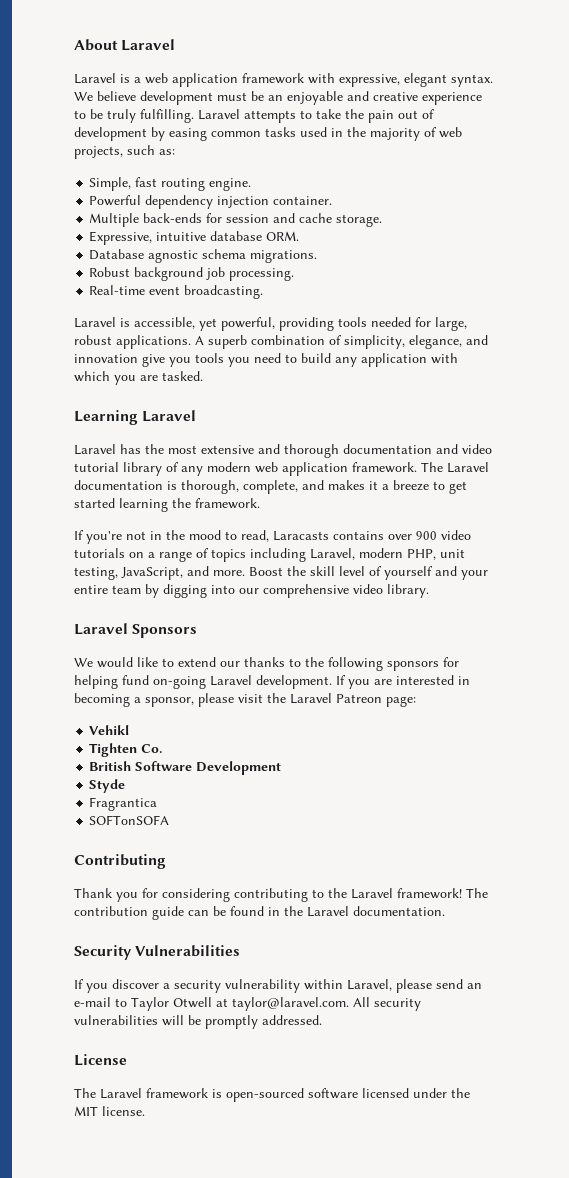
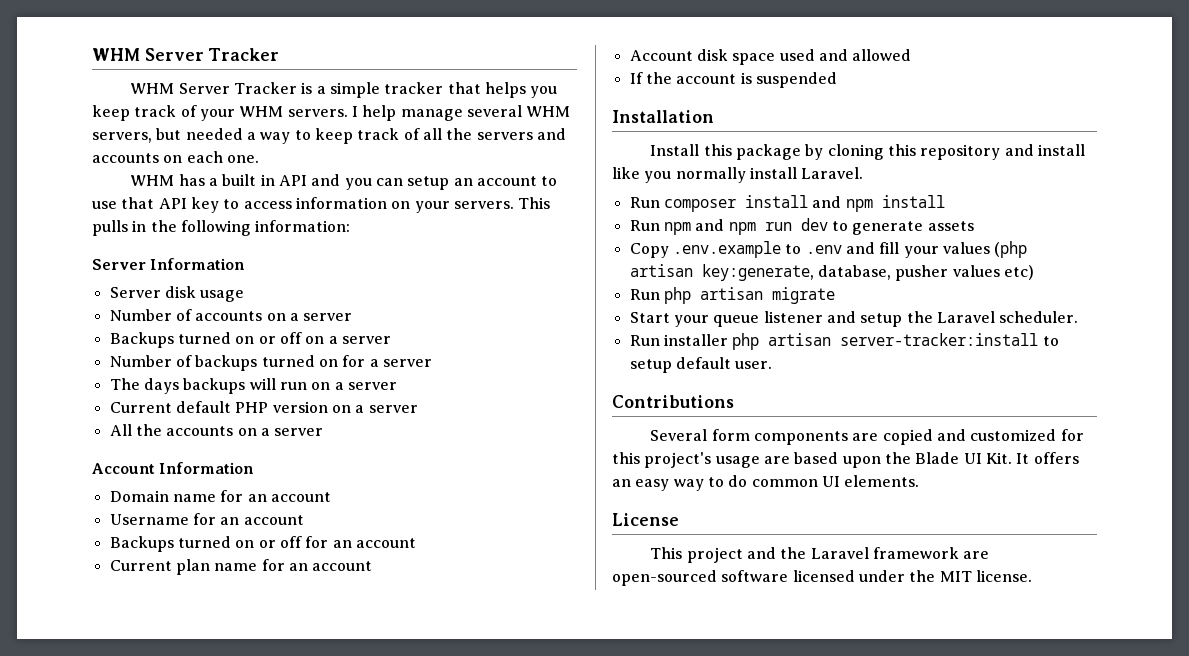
[74,39,176,51] [74,73,493,87] [74,91,482,105] [74,109,435,123] [74,127,462,141] [74,145,175,159] [89,177,252,191] [89,195,333,209] [89,213,383,227] [89,231,300,245] [89,249,318,263] [89,267,295,281] [89,285,264,299] [74,317,467,331] [74,335,488,349] [74,353,458,367] [74,371,203,385] [74,410,197,425] [74,444,492,458] [74,462,489,476] [74,480,467,494] [74,498,260,512] [74,530,471,544] [74,548,465,562] [74,566,488,580] [74,584,429,598] [74,623,198,638] [74,657,459,671] [74,675,470,689] [74,693,416,707] [89,725,130,735] [89,743,163,757] [89,761,282,775] [89,779,126,793] [89,797,158,811] [89,815,170,825] [74,854,166,869] [74,888,488,902] [74,906,445,920] [74,945,241,960] [74,979,482,993] [74,997,421,1011] [74,1015,322,1029] [74,1054,127,1066] [74,1088,96,1098] About Laravel // Laravel is a web application framework with expressive, elegant syntax. We believe development must be an enjoyable and creative experience to be truly fulfilling. Laravel attempts to take the pain out of development by easing common tasks used in the majority of web projects, such as: // Simple, fast routing engine. // Powerful dependency injection container. // Multiple back-ends for session and cache storage. // Expressive, intuitive database ORM. // Database agnostic schema migrations. // Robust background job processing. // Real-time event broadcasting. // Laravel is accessible, yet powerful, providing tools needed for large, robust applications. A superb combination of simplicity, elegance, and innovation give you tools you need to build any application with which you are tasked. // Learning Laravel // Laravel has the most extensive and thorough documentation and video tutorial library of any modern web application framework. The Laravel documentation is thorough, complete, and makes it a breeze to get started learning the framework. // If you're not in the mood to read, Laracasts contains over 900 video tutorials on a range of topics including Laravel, modern PHP, unit testing, JavaScript, and more. Boost the skill level of yourself and your entire team by digging into our comprehensive video library. // Laravel Sponsors // We would like to extend our thanks to the following sponsors for helping fund on-going Laravel development. If you are interested in becoming a sponsor, please visit the Laravel Patreon page: // Vehikl // Tighten Co. // British Software Development // Styde // Fragrantica // SOFTonSOFA // Contributing // Thank you for considering contributing to the Laravel framework! The contribution guide can be found in the Laravel documentation. // Security Vulnerabilities // If you discover a security vulnerability within Laravel, please send an e-mail to Taylor Otwell at taylor@laravel.com. All security vulnerabilities will be promptly addressed. // License // The -> [92,48,280,61] [130,82,558,98] [92,105,571,121] [92,128,566,144] [92,151,259,163] [130,174,558,190] [92,197,551,213] [92,220,351,236] [92,258,246,270] [109,286,245,302] [109,309,353,321] [109,332,391,348] [109,355,432,371] [109,378,397,394] [109,401,418,413] [109,424,324,436] [92,462,255,474] [109,490,331,502] [109,513,304,525] [109,536,416,552] [109,559,373,575] [629,49,912,65] [629,72,837,88] [612,110,714,123] [650,144,1085,160] [612,167,864,183] [629,195,945,212] [629,218,974,235] [629,241,1028,258] [629,264,1034,281] [629,287,835,304] [629,311,1079,327] [629,333,1059,350] [629,357,773,373] [612,395,734,408] [650,429,1084,445] [612,452,1079,468] [612,475,920,491] [612,513,679,526] [650,547,807,563] WHM Server Tracker // WHM Server Tracker is a simple tracker that helps you keep track of your WHM servers. I help manage several WHM servers, but needed a way to keep track of all the servers and accounts on each one. // WHM has a built in API and you can setup an account to use that API key to access information on your servers. This pulls in the following information: // Server Information // Server disk usage // Number of accounts on a server // Backups turned on or off on a server // Number of backups turned on for a server // The days backups will run on a server // Current default PHP version on a server // All the accounts on a server // Account Information // Domain name for an account // Username for an account // Backups turned on or off for an account // Current plan name for an account // Account disk space used and allowed // If the account is suspended // Installation // Install this package by cloning this repository and install like you normally install Laravel. // Run composer install and npm install // Run npm and npm run dev to generate assets // Copy .env.example to .env and fill your values (php artisan key:generate, database, pusher values etc) // Run php artisan migrate // Start your queue listener and setup the Laravel scheduler. // Run installer php artisan server-tracker:install to setup default user. // Contributions // Several form components are copied and customized for this project's usage are based upon the Blade UI Kit. It offers an easy way to do common UI elements. // License // This project and the
[212,1089,222,1098] is -> [963,551,990,559] are

